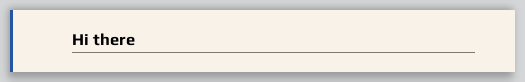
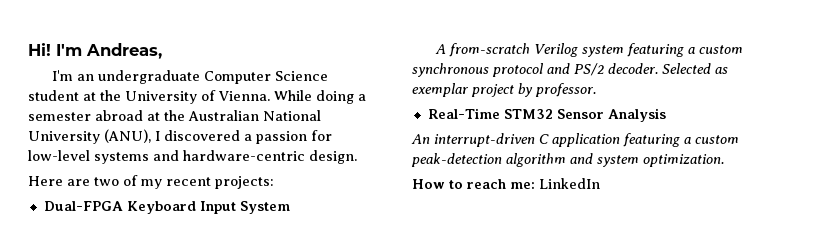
[72,33,136,46] Hi there -> [28,43,162,59] [51,70,328,84] [28,90,366,104] [28,110,321,121] [28,129,332,144] [28,150,357,164] [28,175,274,189] [43,201,290,214] [434,43,743,57] [412,63,728,77] [412,83,596,97] [427,108,666,122] [411,133,739,147] [411,153,724,167] [412,178,600,189] Hi! I'm Andreas, // I'm an undergraduate Computer Science student at the University of Vienna. While doing a semester abroad at the Australian National University (ANU), I discovered a passion for low-level systems and hardware-centric design. // Here are two of my recent projects: // Dual-FPGA Keyboard Input System // A from-scratch Verilog system featuring a custom synchronous protocol and PS/2 decoder. Selected as exemplar project by professor. // Real-Time STM32 Sensor Analysis // An interrupt-driven C application featuring a custom peak-detection algorithm and system optimization. // How to reach me: LinkedIn

